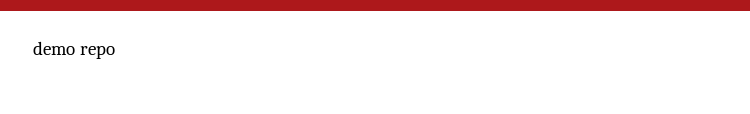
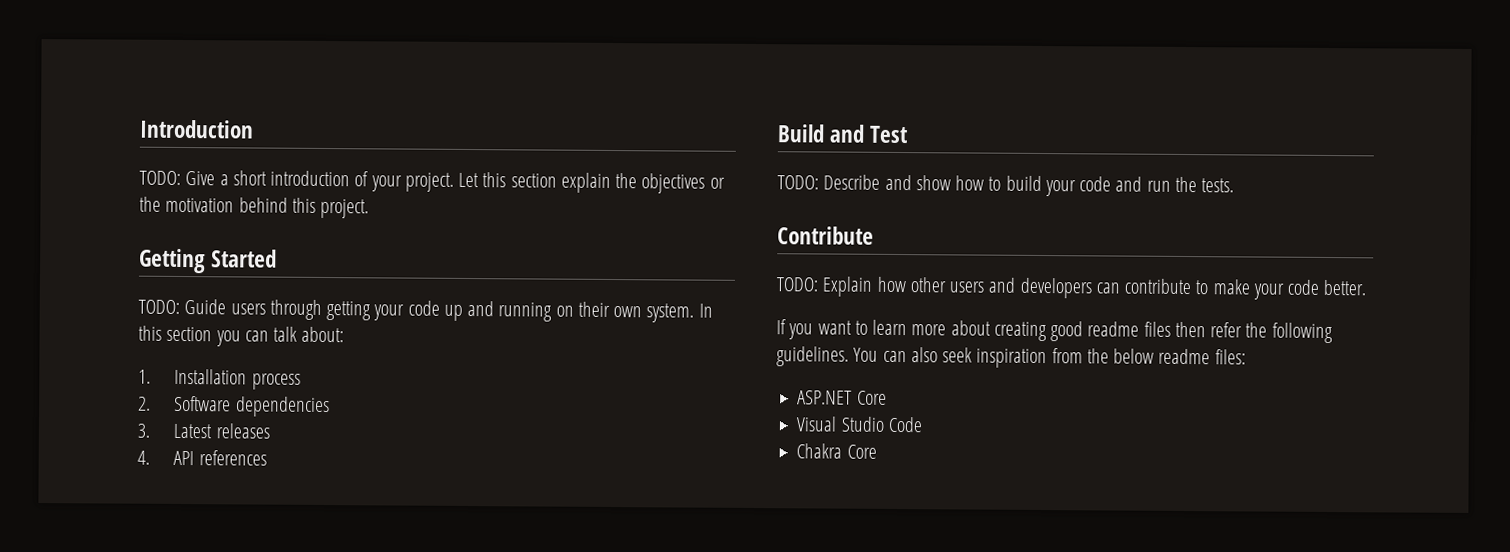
[33,41,116,59] demo repo -> [139,119,254,139] [139,170,725,194] [139,196,370,219] [139,248,278,274] [138,299,713,323] [138,325,345,347] [138,368,301,390] [138,395,330,418] [137,423,270,439] [137,450,267,466] [777,124,909,144] [777,174,1235,197] [777,226,874,245] [776,276,1367,300] [776,319,1333,344] [776,346,1246,369] [797,390,887,405] [796,416,923,433] [796,443,877,459] Introduction // TODO: Give a short introduction of your project. Let this section explain the objectives or the motivation behind this project. // Getting Started // TODO: Guide users through getting your code up and running on their own system. In this section you can talk about: // 1. Installation process // 2. Software dependencies // 3. Latest releases // 4. API references // Build and Test // TODO: Describe and show how to build your code and run the tests. // Contribute // TODO: Explain how other users and developers can contribute to make your code better. // If you want to learn more about creating good readme files then refer the following guidelines. You can also seek inspiration from the below readme files: // ASP.NET Core // Visual Studio Code // Chakra Core

